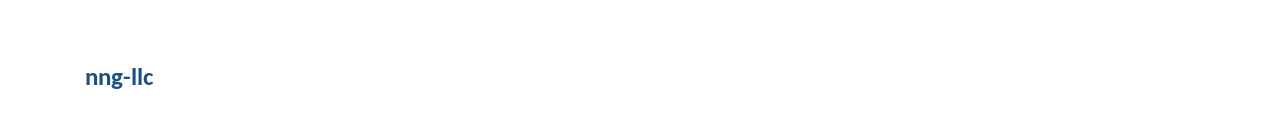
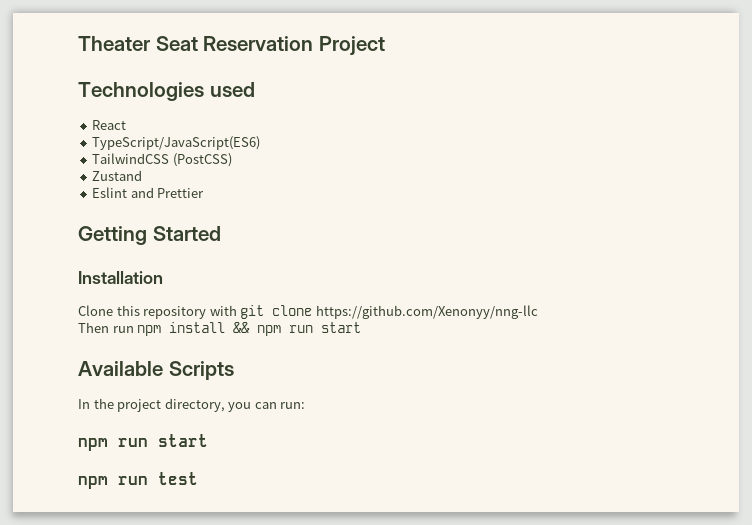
[85,68,154,89] nng-llc -> [78,36,385,56] [78,82,255,101] [92,120,127,130] [92,136,261,150] [92,153,232,167] [92,170,143,181] [92,187,205,198] [78,226,221,245] [78,271,163,284] [78,305,538,319] [78,322,362,336] [78,361,234,380] [78,398,306,412] [78,434,208,451] [78,472,198,489] Theater Seat Reservation Project // Technologies used // React // TypeScript/JavaScript(ES6) // TailwindCSS (PostCSS) // Zustand // Eslint and Prettier // Getting Started // Installation // Clone this repository with git clone https://github.com/Xenonyy/nng-llc // Then run npm install && npm run start // Available Scripts // In the project directory, you can run: // npm run start // npm run test

